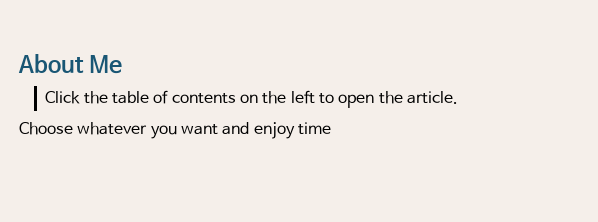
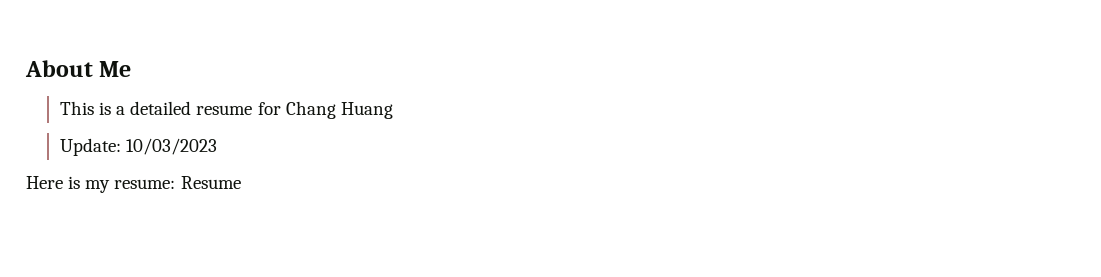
[45,90,458,108] [19,122,331,139] Click the table of contents on the left to open the article. // Choose whatever you want and enjoy time -> [59,101,393,119] [59,138,218,156] [26,176,241,193] This is a detailed resume for Chang Huang // Update: 10/03/2023 // Here is my resume: Resume

